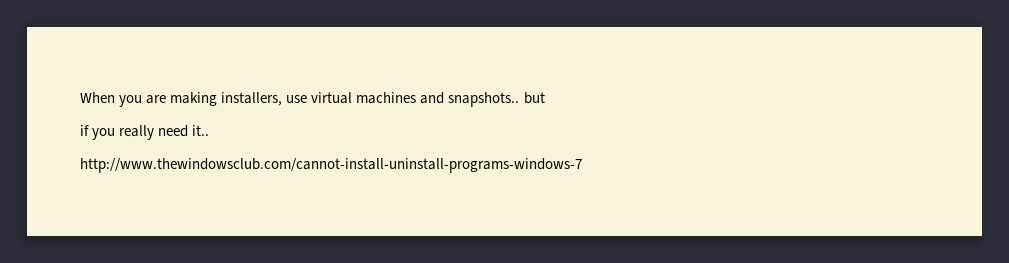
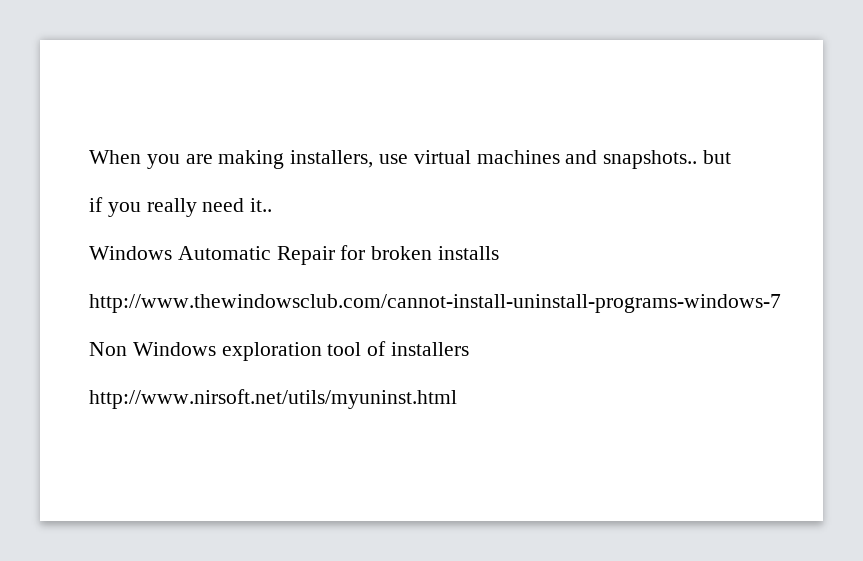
[80,158,582,173] http://www.thewindowsclub.com/cannot-install-uninstall-programs-windows-7 -> [89,245,500,265] [89,294,781,313] [89,341,470,361] [89,389,457,409] Windows Automatic Repair for broken installs // http://www.thewindowsclub.com/cannot-install-uninstall-programs-windows-7 // Non Windows exploration tool of installers // http://www.nirsoft.net/utils/myuninst.html

